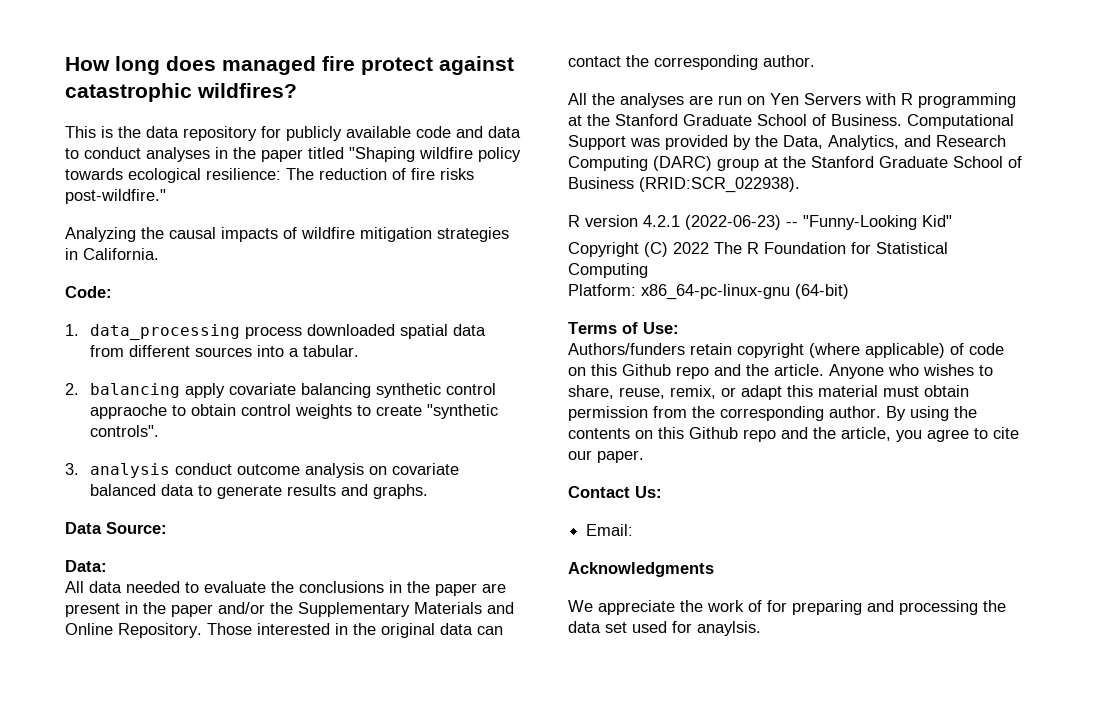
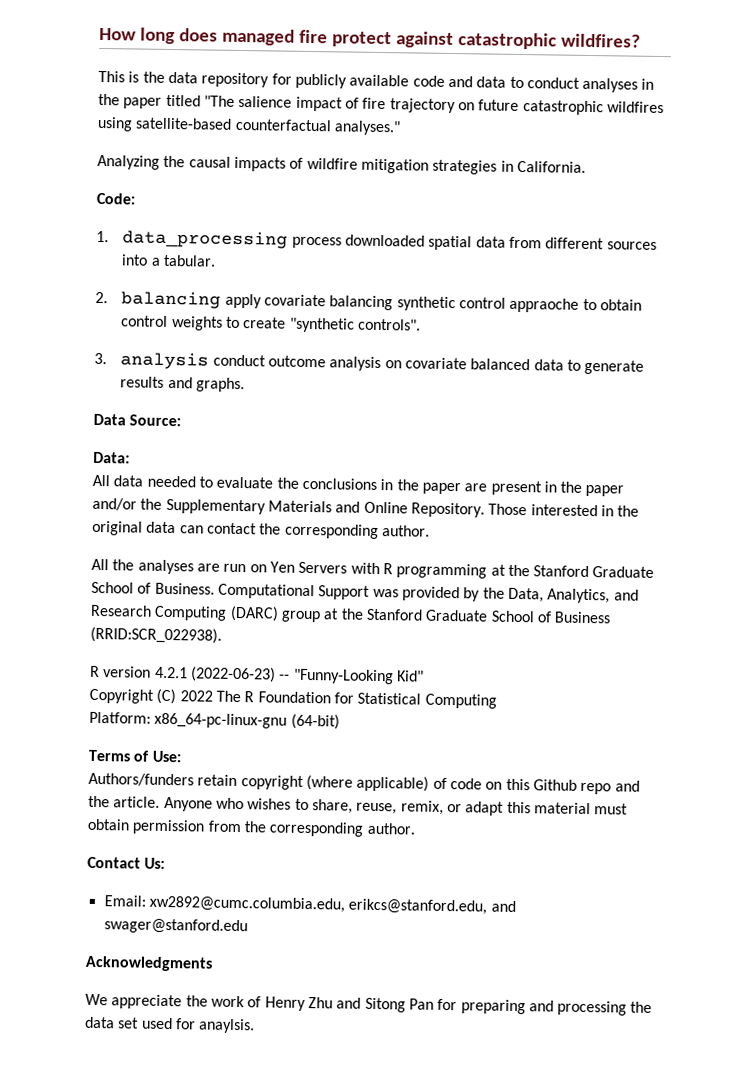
[349,147,521,162] [65,168,474,183] [65,189,166,204] "Shaping wildfire policy towards ecological resilience: The reduction of fire risks post-wildfire." -> [203,95,664,116] [97,116,401,136] "The salience impact of fire trajectory on future catastrophic wildfires using satellite-based counterfactual analyses."
[886,406,977,421] [568,427,1019,442] [568,450,644,463] By using the contents on this Github repo and the article, you agree to cite our paper. -> (415, 828) none
(634, 530) none -> [148,895,516,915] [103,918,248,935] xw2892@cumc.columbia.edu, erikcs@stanford.edu, and swager@stanford.edu
(762, 606) none -> [264,996,434,1013] Henry Zhu and Sitong Pan

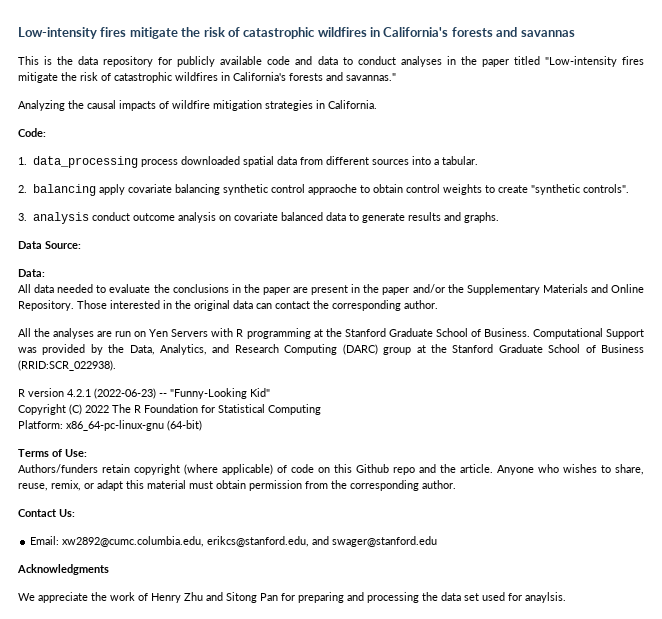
[99,27,641,50] How long does managed fire protect against catastrophic wildfires? -> [18,27,575,39] Low-intensity fires mitigate the risk of catastrophic wildfires in California's forests and savannas
[203,95,664,116] [97,116,401,136] "The salience impact of fire trajectory on future catastrophic wildfires using satellite-based counterfactual analyses." -> [544,56,644,67] [18,72,396,83] "Low-intensity fires mitigate the risk of catastrophic wildfires in California's forests and savannas."

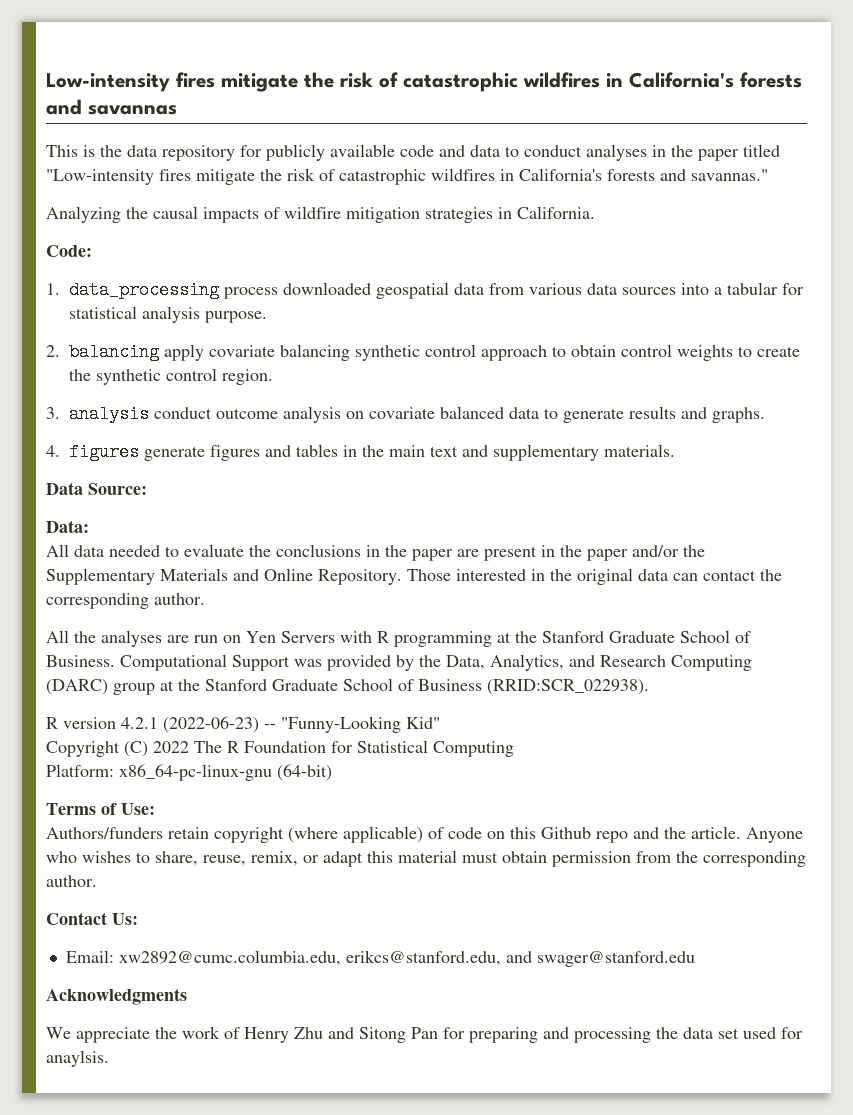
[242,156,274,167] spatial -> [376,282,450,299] geospatial
[325,156,369,165] different -> [529,283,618,295] various data
[441,156,478,165] tabular. -> [727,282,805,295] [69,306,268,323] tabular for statistical analysis purpose.
[307,184,357,195] appraoche -> [481,345,548,361] approach
[530,184,629,195] "synthetic controls". -> [69,368,274,385] the synthetic control region.
(499, 217) none -> [46,443,676,461] // 4. figures generate figures and tables in the main text and supplementary materials.

